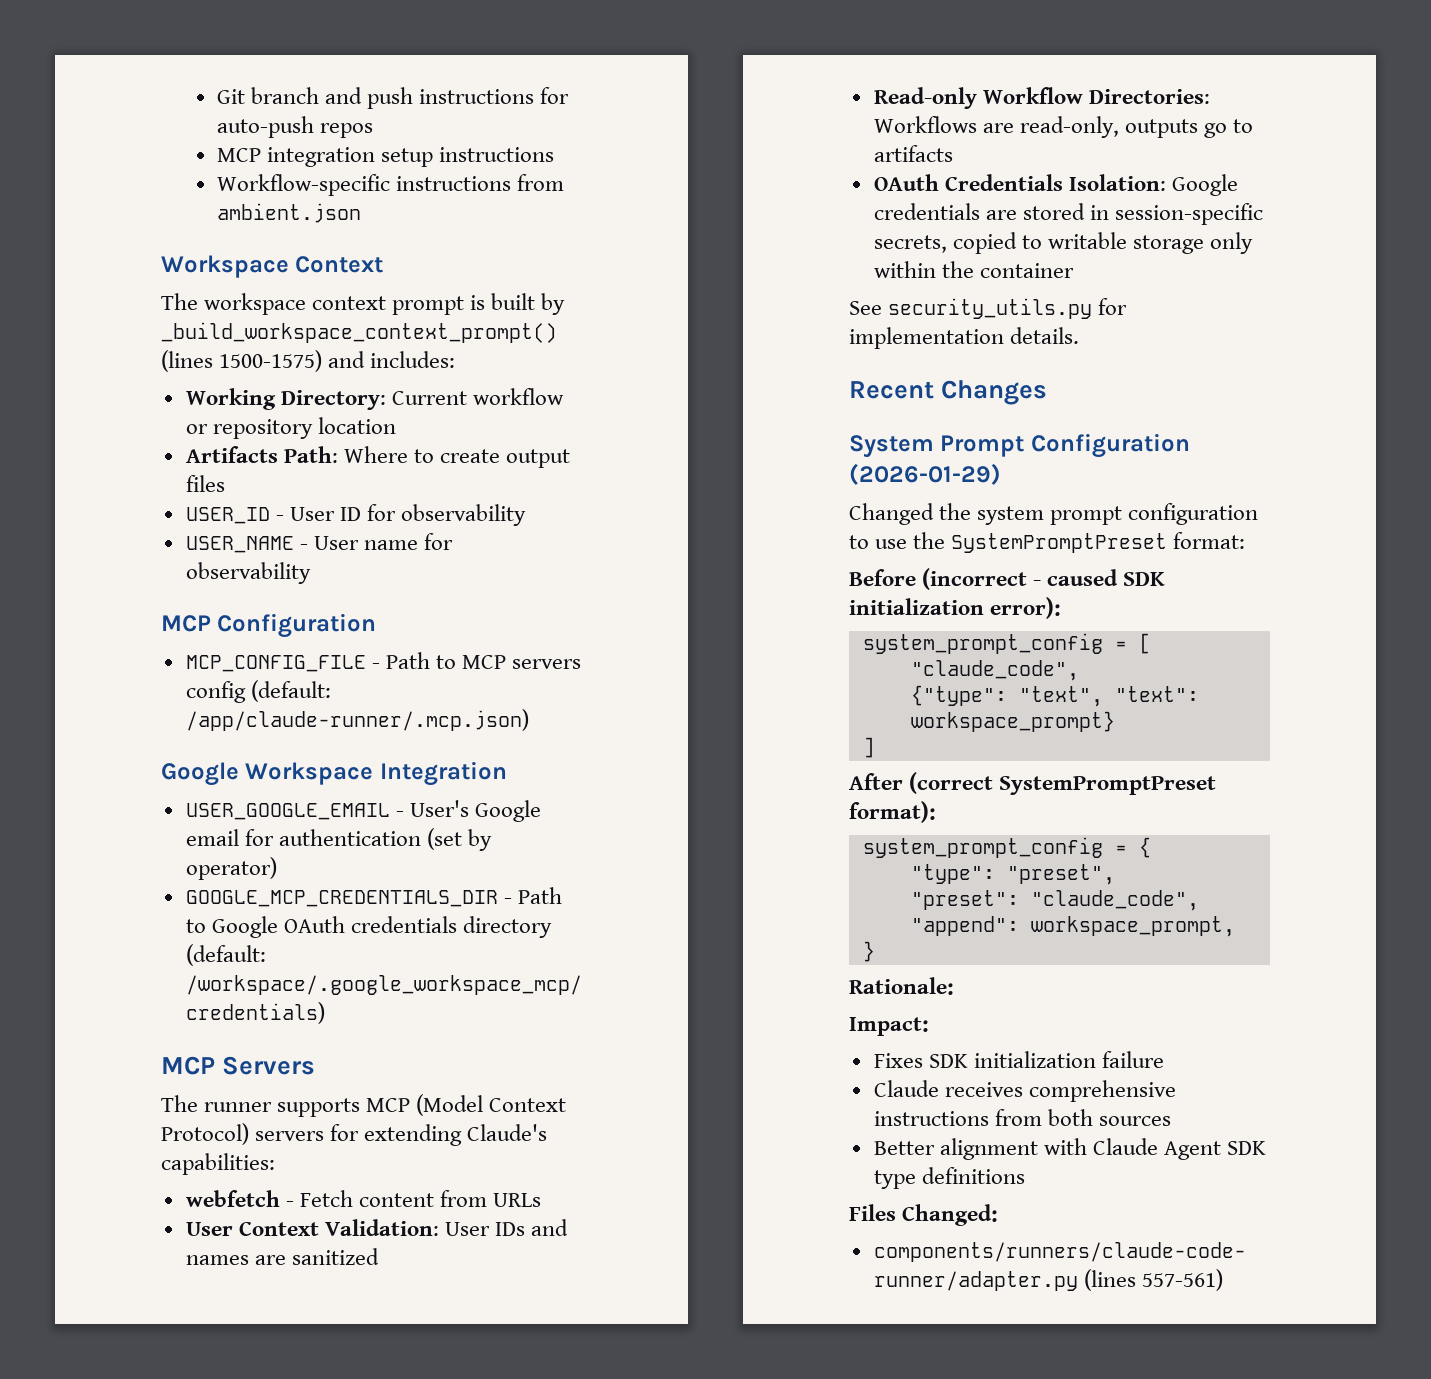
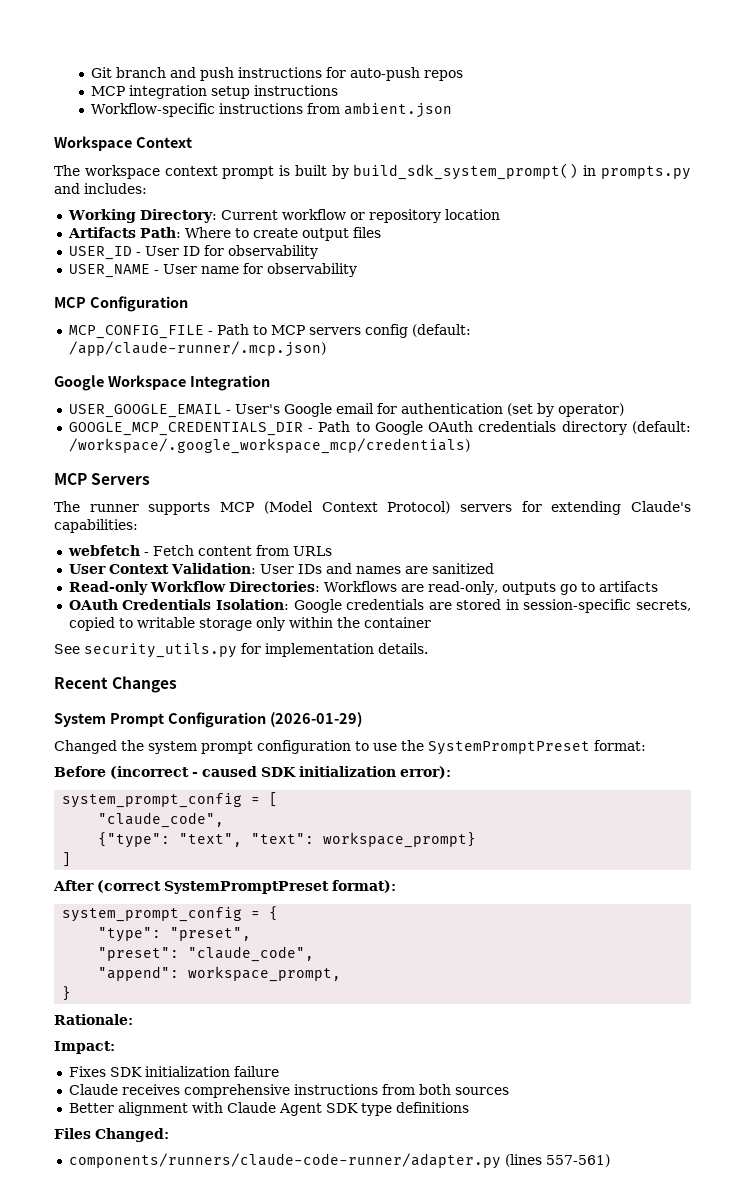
[161,322,557,343] [161,350,323,372] _build_workspace_context_prompt() (lines 1500-1575) -> [353,163,691,180] build_sdk_system_prompt() in prompts.py

